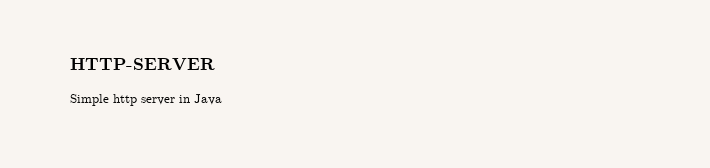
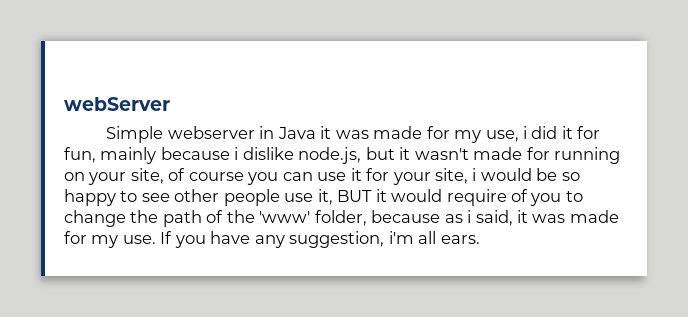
[70,58,215,70] HTTP-SERVER -> [64,97,170,111] webServer
[113,94,222,106] http server in Java -> [167,126,601,143] [64,147,621,164] [64,168,580,185] [64,189,583,206] [64,210,619,227] [64,231,480,248] webserver in Java it was made for my use, i did it for fun, mainly because i dislike node.js, but it wasn't made for running on your site, of course you can use it for your site, i would be so happy to see other people use it, BUT it would require of you to change the path of the 'www' folder, because as i said, it was made for my use. If you have any suggestion, i'm all ears.

